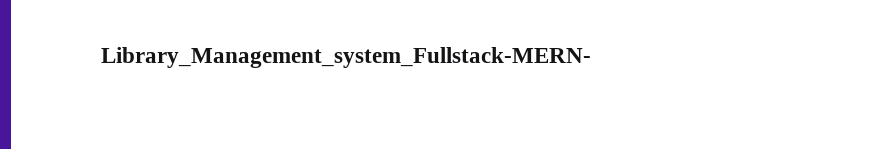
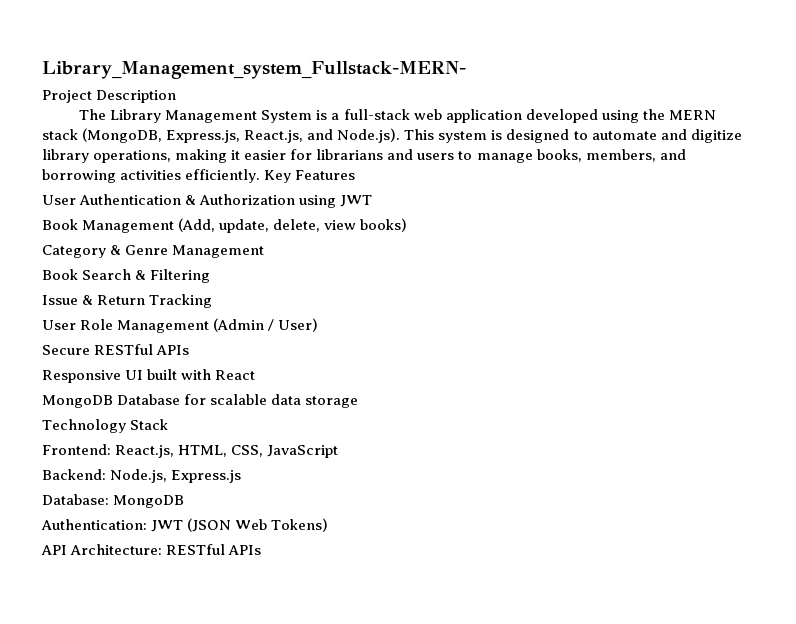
(591, 57) none -> [42,90,177,103] [79,109,716,123] [42,128,742,143] [42,149,686,163] [42,169,356,183] [42,194,373,208] [42,218,408,233] [42,245,265,258] [42,269,211,283] [42,294,213,308] [42,318,319,333] [42,344,190,355] [42,369,256,383] [42,394,359,408] [42,419,169,433] [42,444,339,458] [42,469,242,483] [42,494,185,508] [41,518,329,532] [41,544,262,555] // Project Description // The Library Management System is a full-stack web application developed using the MERN stack (MongoDB, Express.js, React.js, and Node.js). This system is designed to automate and digitize library operations, making it easier for librarians and users to manage books, members, and borrowing activities efficiently. Key Features // User Authentication & Authorization using JWT // Book Management (Add, update, delete, view books) // Category & Genre Management // Book Search & Filtering // Issue & Return Tracking // User Role Management (Admin / User) // Secure RESTful APIs // Responsive UI built with React // MongoDB Database for scalable data storage // Technology Stack // Frontend: React.js, HTML, CSS, JavaScript // Backend: Node.js, Express.js // Database: MongoDB // Authentication: JWT (JSON Web Tokens) // API Architecture: RESTful APIs

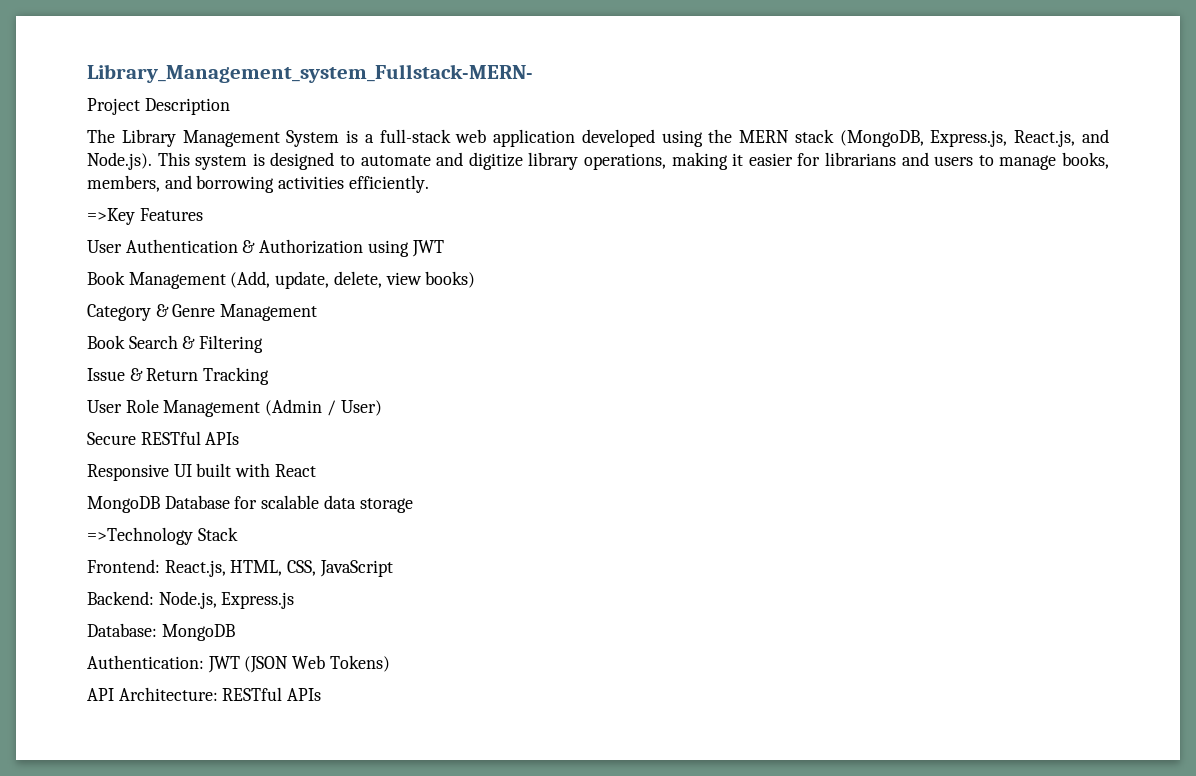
[264,170,292,183] Key -> [87,208,135,225] // =>Key
[42,419,126,433] Technology -> [87,527,193,545] =>Technology

